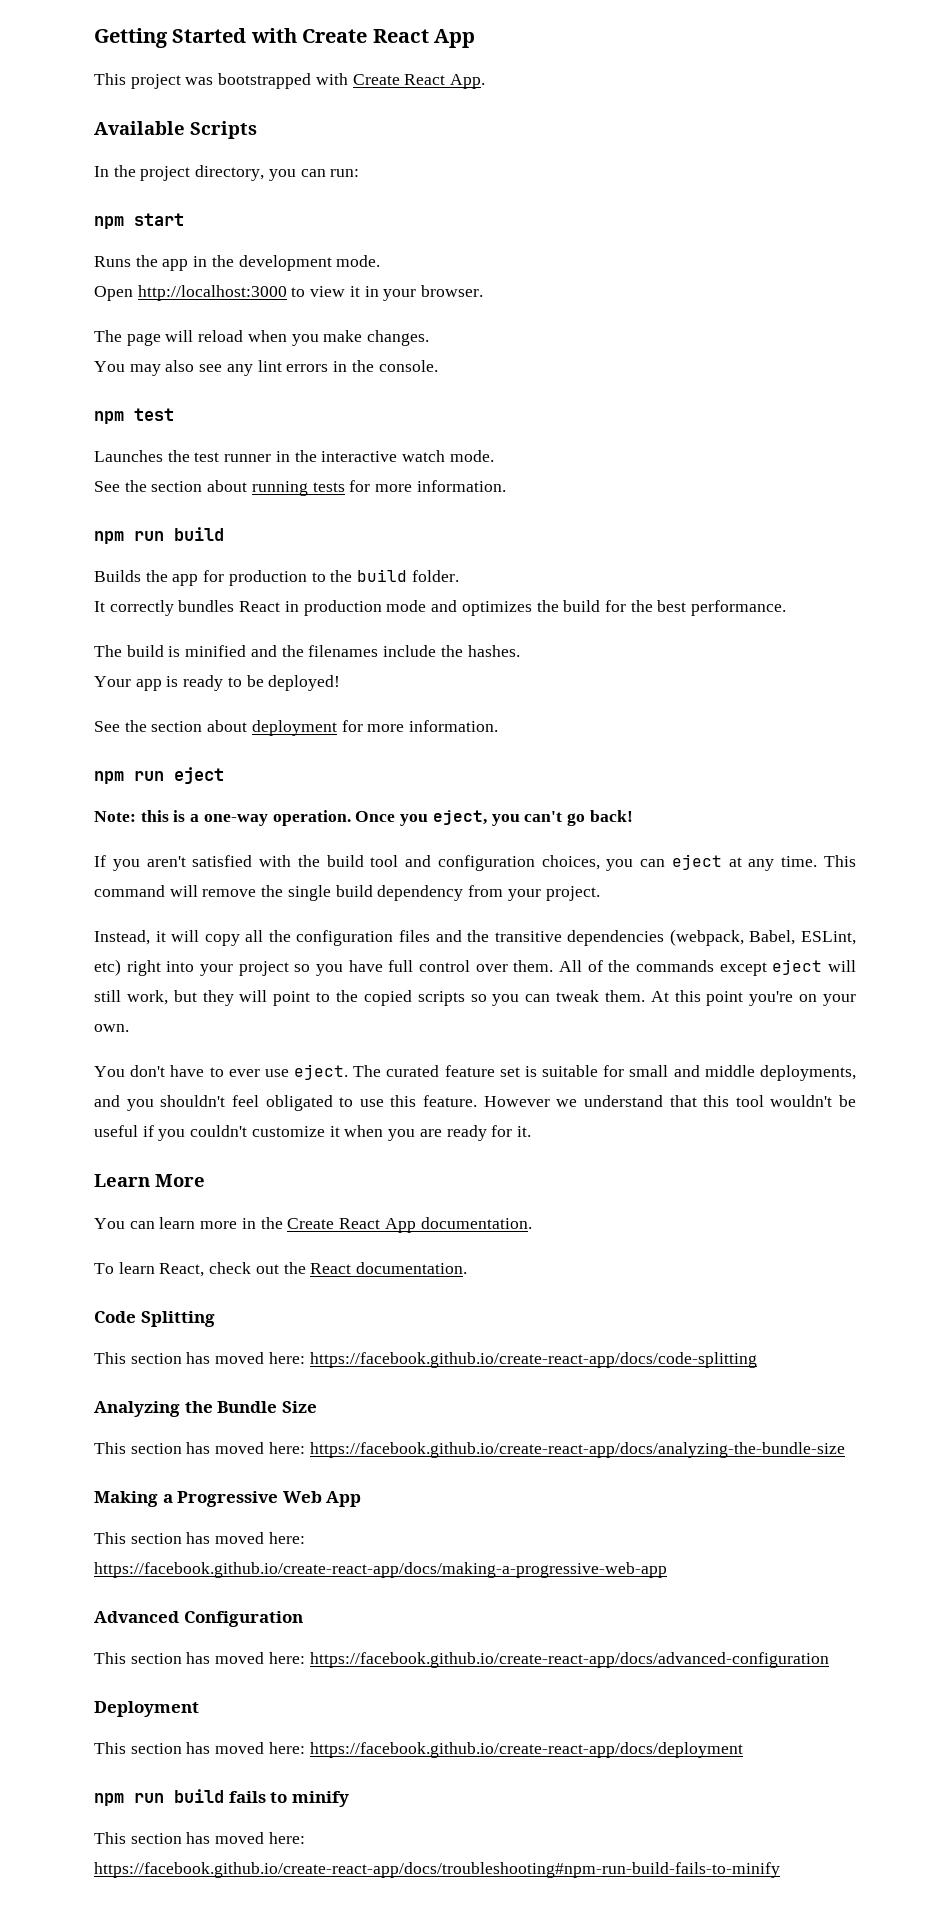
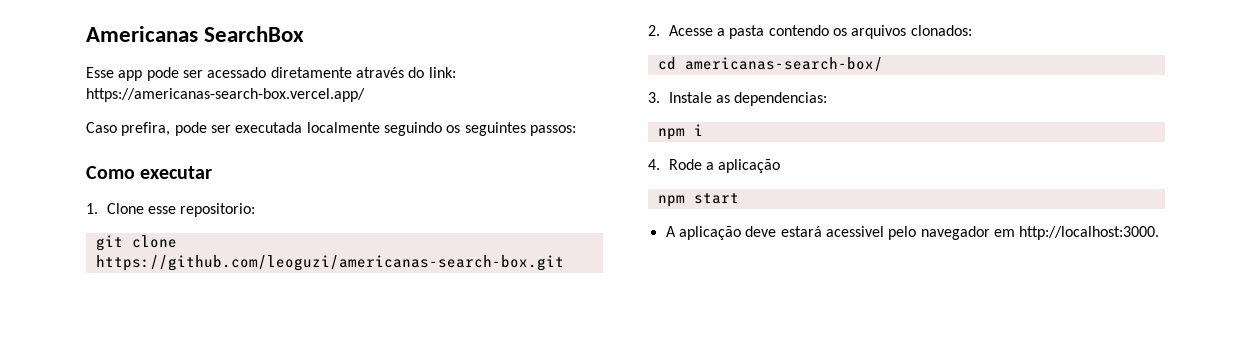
[94,28,475,48] [94,73,486,89] [94,121,257,139] [94,165,360,181] [94,213,184,229] [94,255,381,271] [94,285,484,301] [94,330,430,346] [94,360,438,376] [94,408,174,424] [94,450,494,462] [94,480,506,496] [94,527,224,544] [94,569,459,586] [94,600,787,616] [94,645,520,657] [94,675,341,691] [94,720,499,736] [94,767,224,784] [94,810,633,826] [94,854,856,871] [94,885,600,901] [94,929,856,946] [94,959,856,976] [94,990,857,1006] [94,1024,129,1032] [94,1064,856,1081] [94,1095,856,1111] [94,1125,531,1141] [94,1174,205,1187] [94,1217,532,1233] [94,1262,468,1277] [94,1311,215,1327] [94,1352,757,1368] [94,1401,317,1417] [94,1442,845,1458] [94,1491,362,1507] [94,1532,305,1544] [94,1562,667,1578] [94,1611,303,1627] [94,1652,829,1668] [94,1701,199,1717] [94,1742,743,1758] [94,1789,349,1807] [94,1832,305,1844] [94,1862,780,1878] Getting Started with Create React App // This project was bootstrapped with Create React App. // Available Scripts // In the project directory, you can run: // npm start // Runs the app in the development mode. // Open http://localhost:3000 to view it in your browser. // The page will reload when you make changes. // You may also see any lint errors in the console. // npm test // Launches the test runner in the interactive watch mode. // See the section about running tests for more information. // npm run build // Builds the app for production to the build folder. // It correctly bundles React in production mode and optimizes the build for the best performance. // The build is minified and the filenames include the hashes. // Your app is ready to be deployed! // See the section about deployment for more information. // npm run eject // Note: this is a one-way operation. Once you eject, you can't go back! // If you aren't satisfied with the build tool and configuration choices, you can eject at any time. This command will remove the single build dependency from your project. // Instead, it will copy all the configuration files and the transitive dependencies (webpack, Babel, ESLint, etc) right into your project so you have full control over them. All of the commands except eject will still work, but they will point to the copied scripts so you can tweak them. At this point you're on your own. // You don't have to ever use eject. The curated feature set is suitable for small and middle deployments, and you shouldn't feel obligated to use this feature. However we understand that this tool wouldn't be useful if you couldn't customize it when you are ready for it. // Learn More // You can learn more in the Create React App documentation. // To learn React, check out the React documentation. // Code Splitting // This section has moved here: https://facebook.github.io/create-react-app/docs/code-splitting // Analyzing the Bundle Size // This section has moved here: https://facebook.github.io/create-react-app/docs/analyzing-the-bundle-size // Making a Progressive Web App // This section has moved here: https://facebook.github.io/create-react-app/docs/making-a-progressive-web-app // Advanced Configuration // This section has moved here: https://facebook.github.io/create-react-app/docs/advanced-configuration // Deployment // This section has moved here: https://facebook.github.io/create-react-app/docs/deployment // npm run build fails to minify // This section has moved here: https://facebook.github.io/create-react-app/docs/troubleshooting#npm-run-build-fails-to-minify -> [86,26,305,42] [86,67,456,81] [86,88,365,102] [86,122,576,136] [86,166,213,179] [86,203,256,217] [95,235,177,251] [95,255,564,271] [648,25,972,39] [657,57,883,72] [648,92,828,106] [657,124,703,140] [648,159,781,173] [657,193,739,207] [665,226,1160,240] Americanas SearchBox // Esse app pode ser acessado diretamente através do link: https://americanas-search-box.vercel.app/ // Caso prefira, pode ser executada localmente seguindo os seguintes passos: // Como executar // 1. Clone esse repositorio: // git clone https://github.com/leoguzi/americanas-search-box.git // 2. Acesse a pasta contendo os arquivos clonados: // cd americanas-search-box/ // 3. Instale as dependencias: // npm i // 4. Rode a aplicação // npm start // A aplicação deve estará acessivel pelo navegador em http://localhost:3000.

